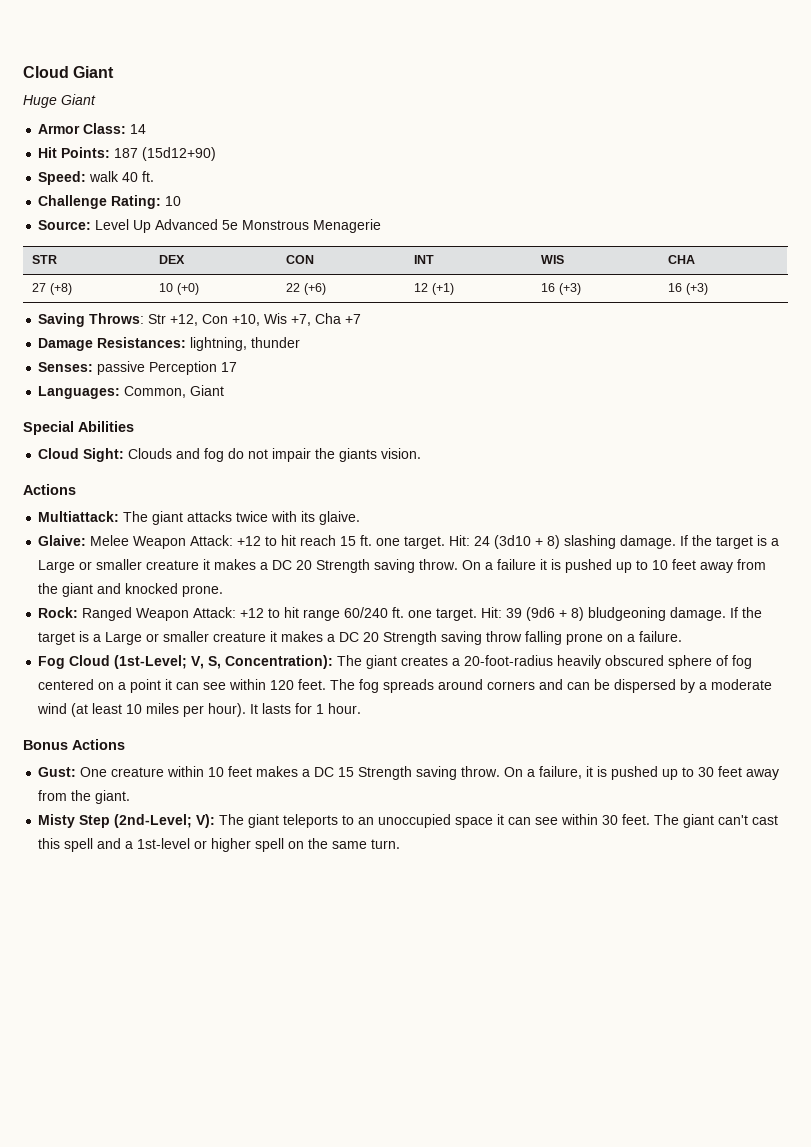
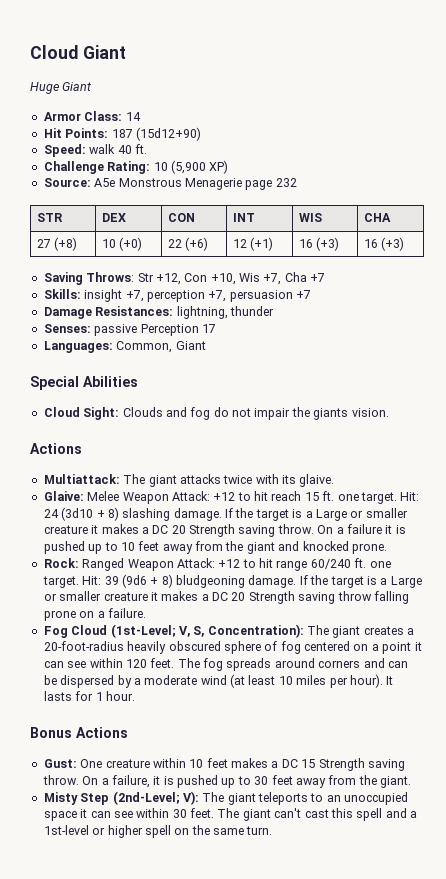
(182, 201) none -> [170,160,229,174] (5,900 XP)
[95,219,239,233] Level Up Advanced 5e -> [94,178,116,187] A5e
(382, 226) none -> [245,178,297,190] page 232
(362, 319) none -> [43,289,311,302] // Skills: insight +7, perception +7, persuasion +7

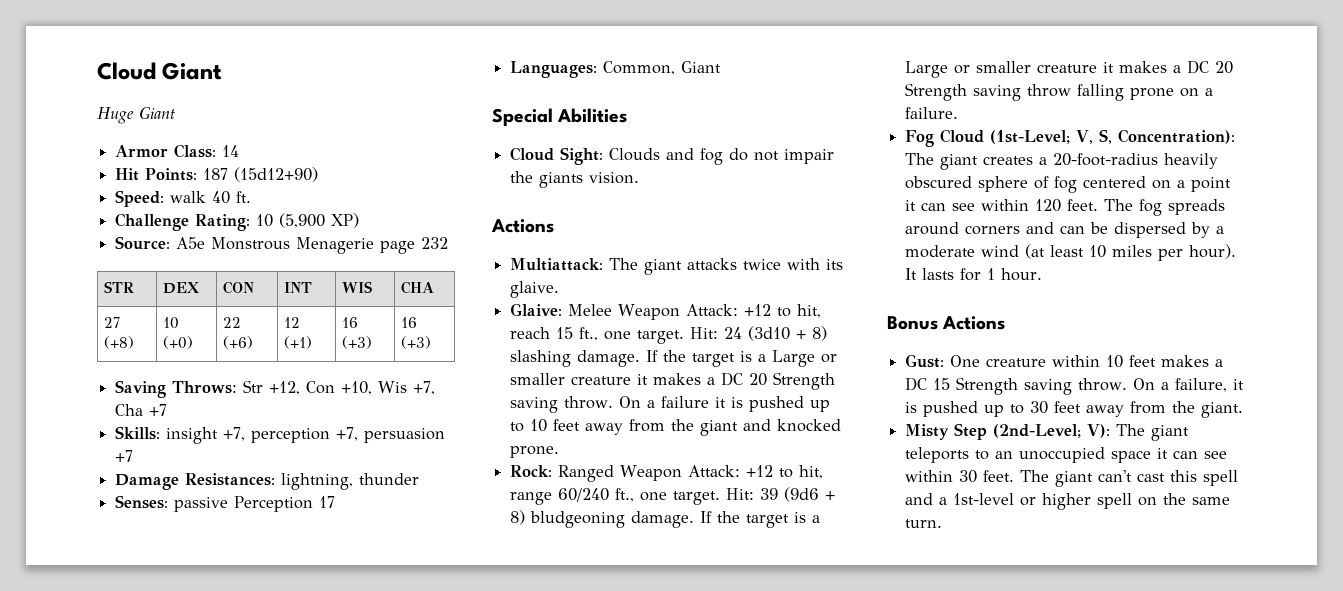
[254,491,268,501] hit -> [797,304,822,318] hit,
[322,491,335,501] ft. -> [579,327,599,341] ft.,
[259,558,273,568] hit -> [799,465,824,479] hit,
[354,558,367,568] ft. -> [615,488,635,502] ft.,

